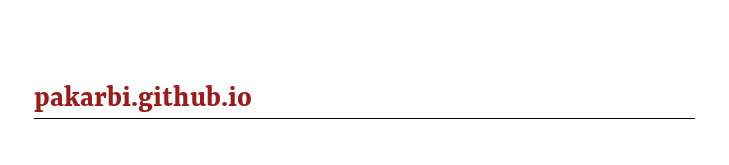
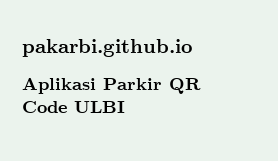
(252, 98) none -> [22,77,201,94] [22,101,125,113] // Aplikasi Parkir QR Code ULBI

